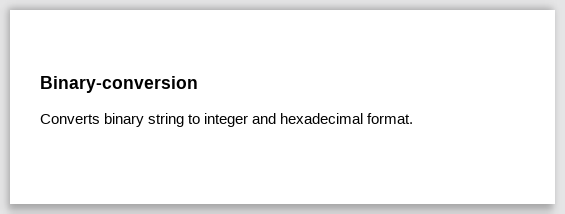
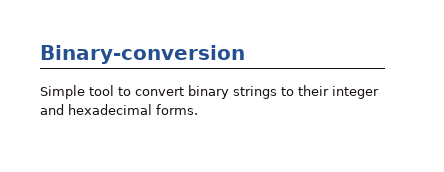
[40,113,201,127] Converts binary string to -> [40,85,329,99] Simple tool to convert binary strings to their
[367,113,414,124] format. -> [156,104,198,115] forms.

